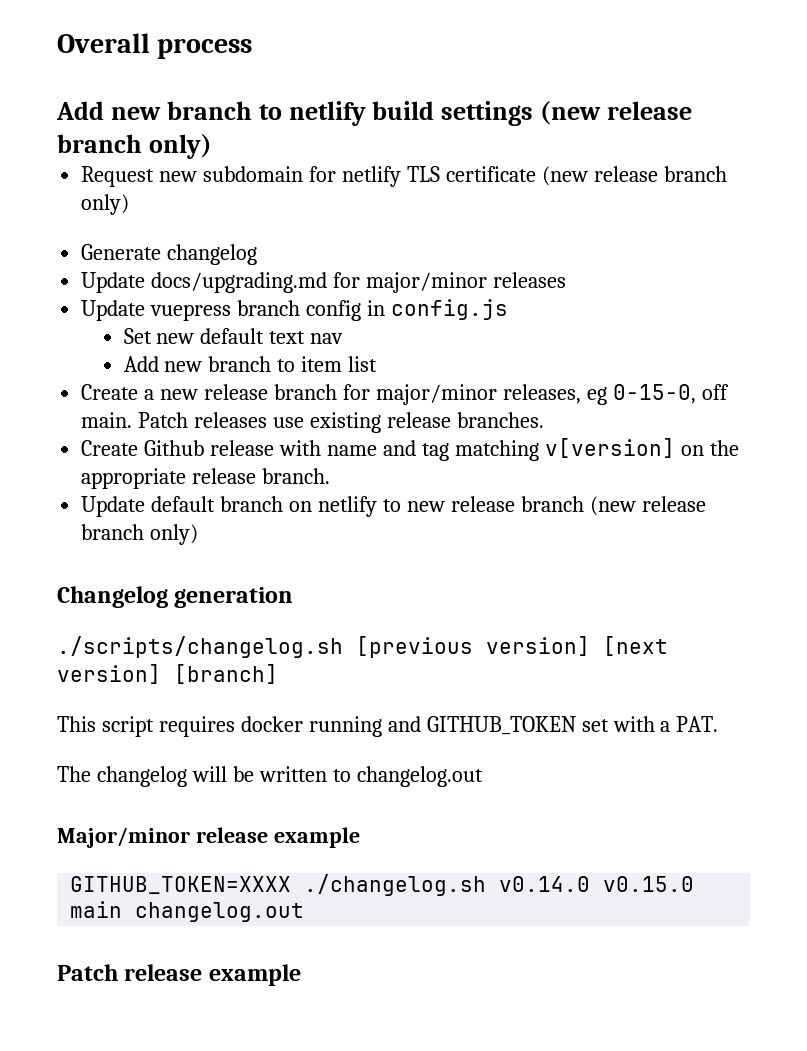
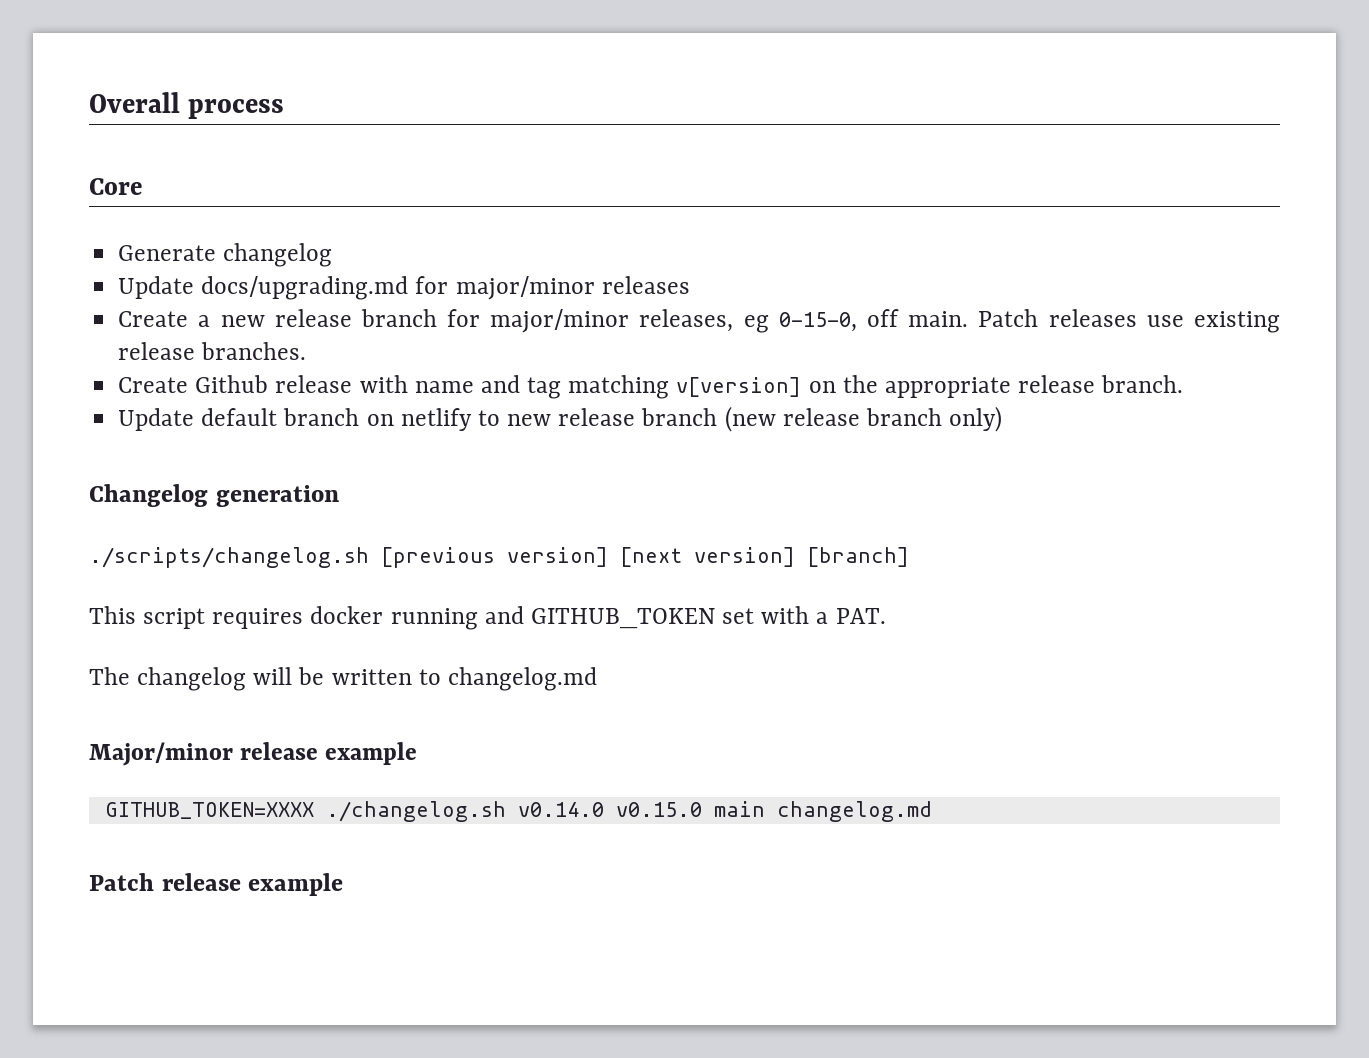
[56,101,693,126] [57,134,212,159] [81,166,727,187] [81,194,130,215] Add new branch to netlify build settings (new release branch only) // Request new subdomain for netlify TLS certificate (new release branch only) -> [89,178,143,195] Core
[81,299,508,321] [123,328,344,344] [123,356,378,372] // Update vuepress branch config in config.js // Set new default text nav // Add new branch to item list -> (690, 285) none
[356,766,483,787] changelog.out -> [447,667,597,691] changelog.md
[135,902,305,922] changelog.out -> [776,801,932,822] changelog.md

